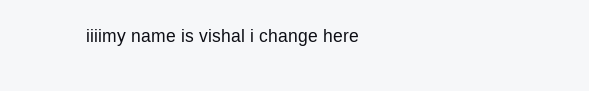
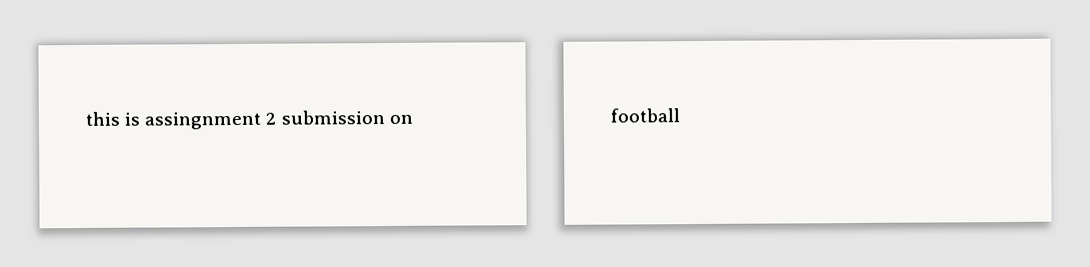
[86,29,359,46] iiiimy name is vishal i change here -> [85,108,680,130] this is assingnment 2 submission on football

